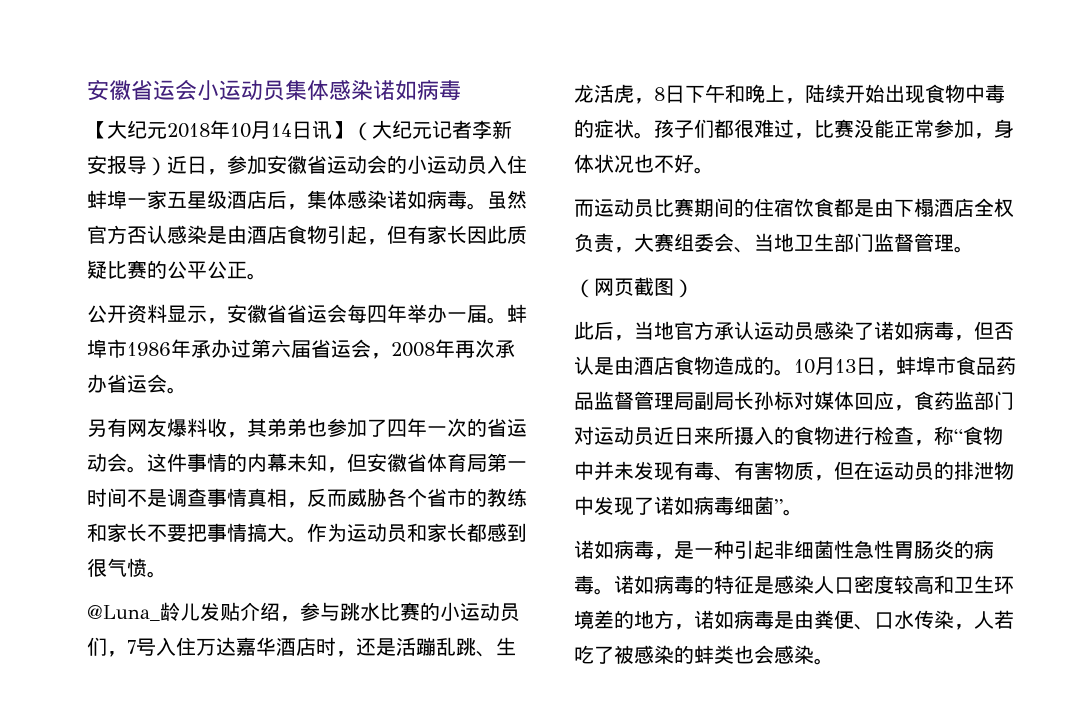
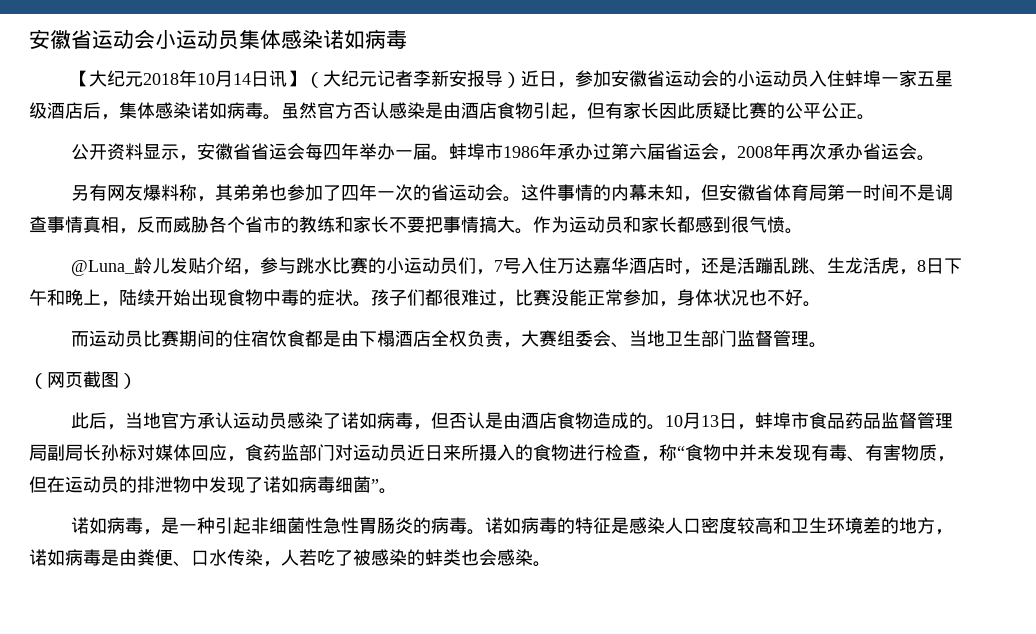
[87,80,175,101] 安徽省运 -> [29,29,134,49] 安徽省运动
[207,418,227,437] 收 -> [178,184,197,201] 称

